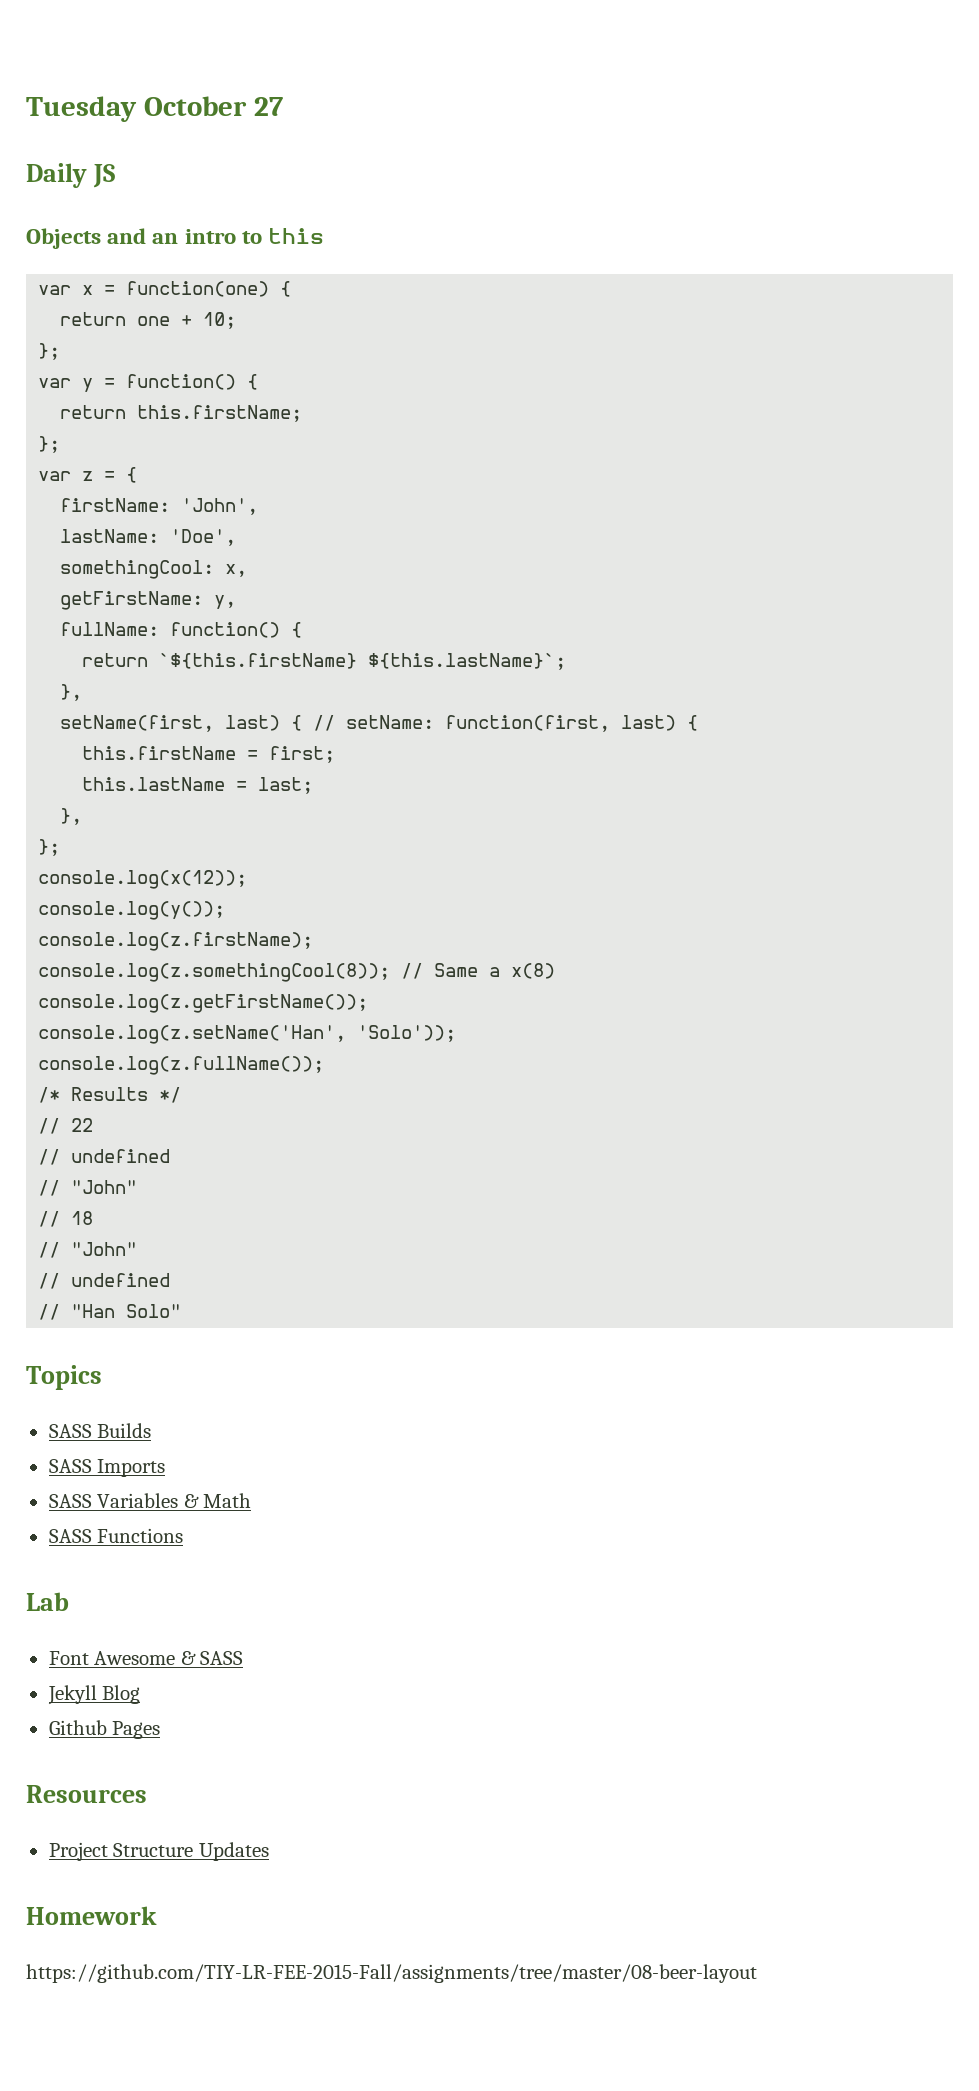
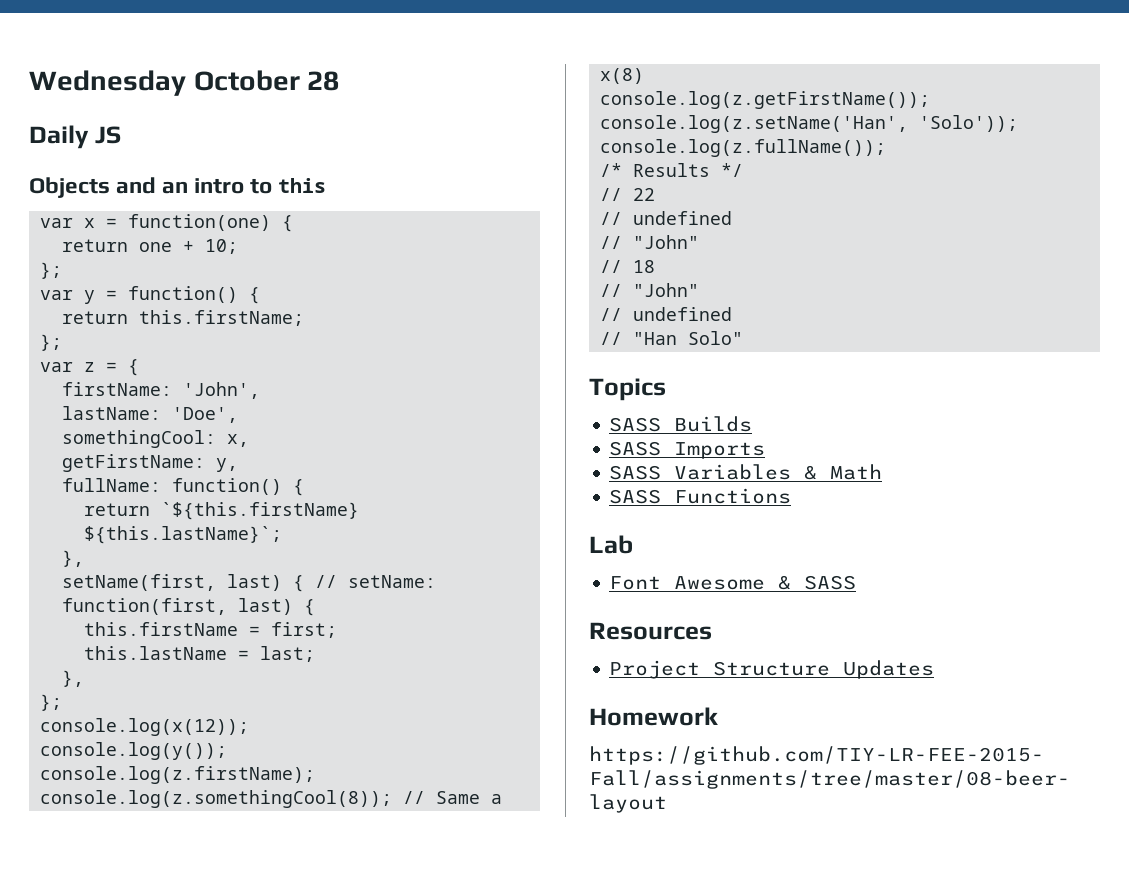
[26,96,284,122] Tuesday October 27 -> [29,70,340,96] Wednesday October 28
[47,1685,141,1705] [48,1720,161,1739] // Jekyll Blog // Github Pages -> (857, 582) none

